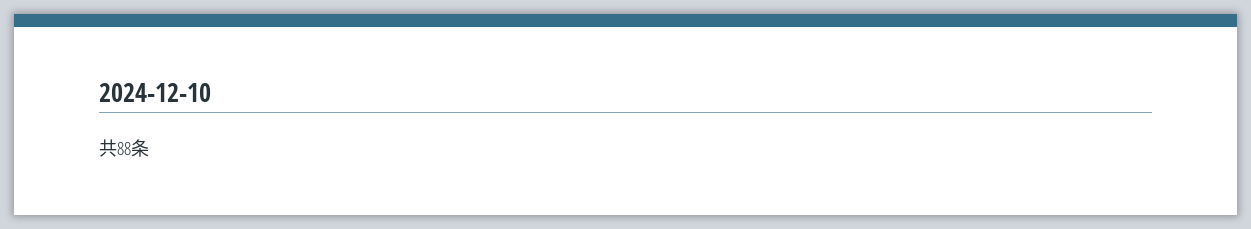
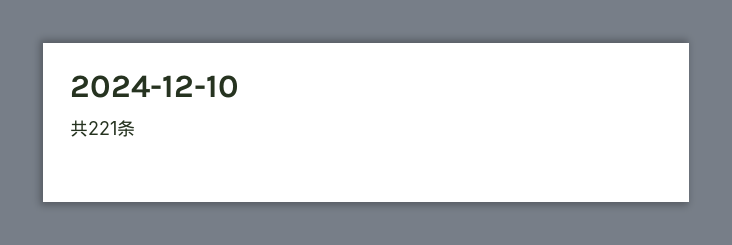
[117,142,131,155] 88 -> [88,121,117,135] 221

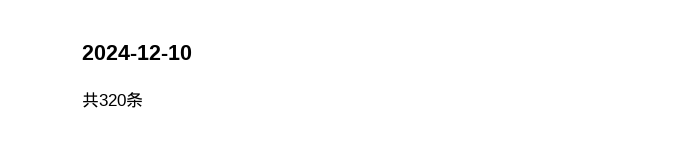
[88,121,117,135] 221 -> [99,94,126,106] 320

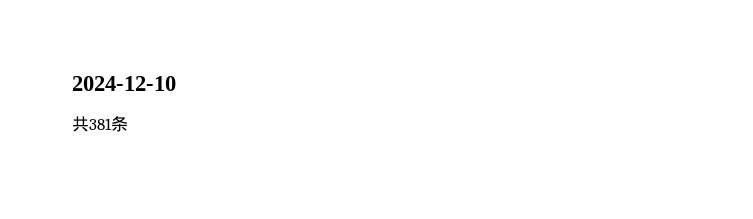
[99,94,126,106] 320 -> [89,118,112,130] 381

